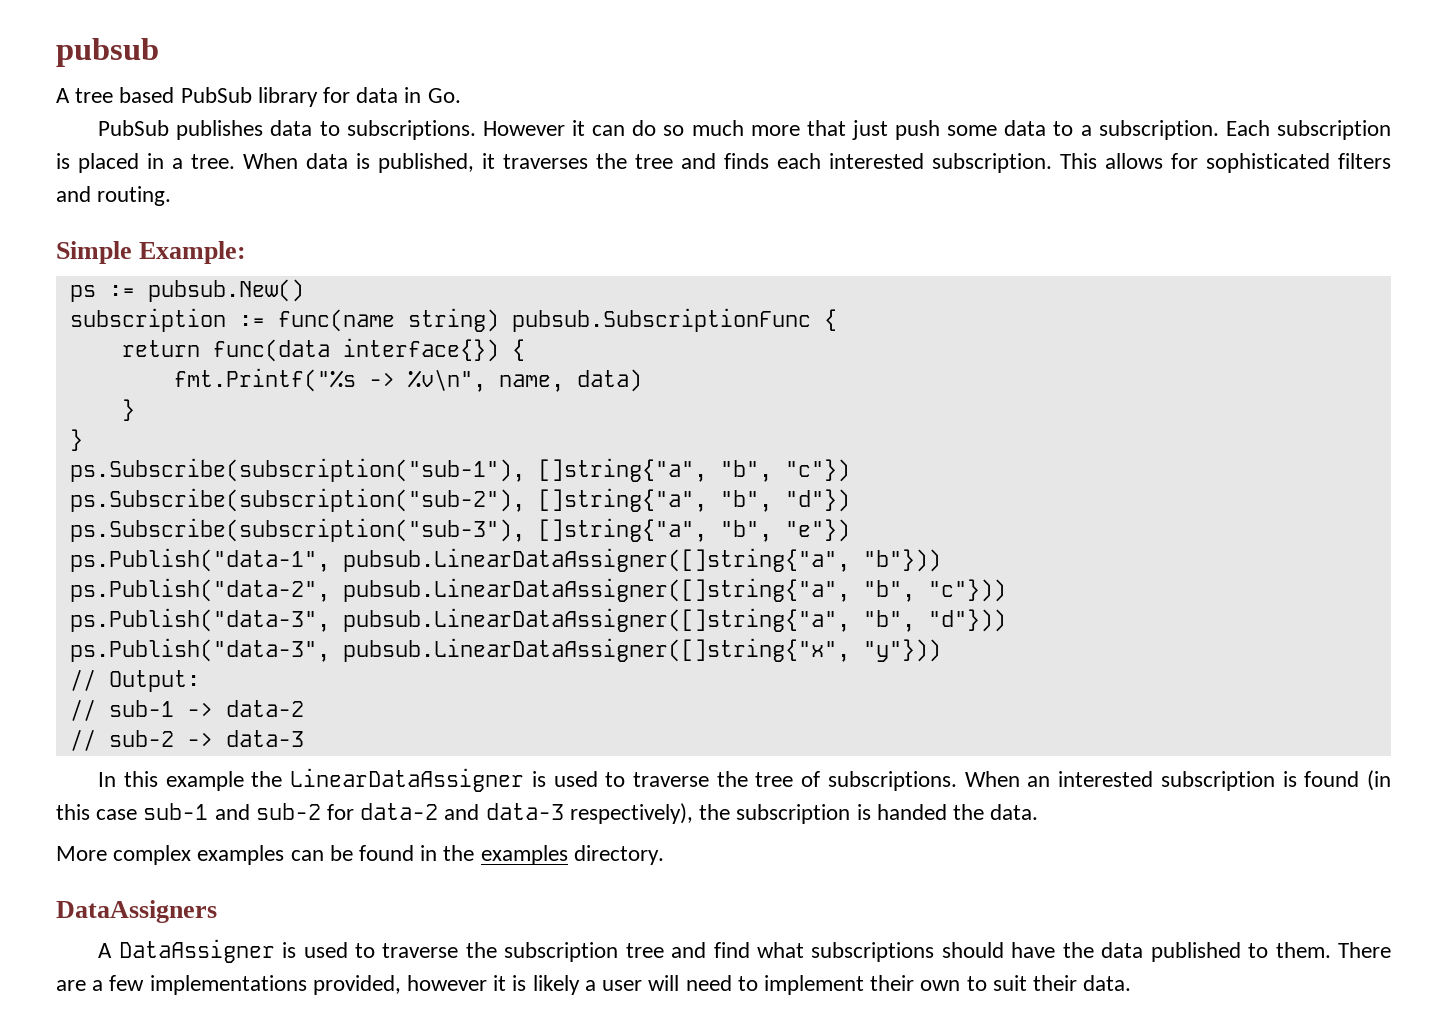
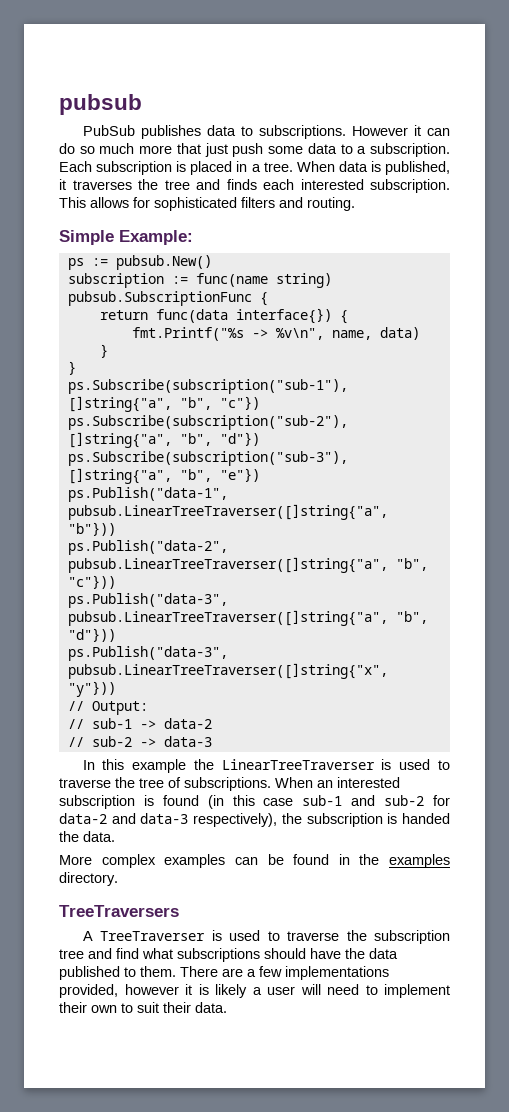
[56,87,461,107] // A tree based PubSub library for data in Go. -> (142, 104) none
[342,548,850,572] pubsub.LinearDataAssigner([]string{"a", -> [67,504,388,520] pubsub.LinearTreeTraverser([]string{"a",
[342,578,850,602] pubsub.LinearDataAssigner([]string{"a", -> [67,557,388,573] pubsub.LinearTreeTraverser([]string{"a",
[342,608,850,632] pubsub.LinearDataAssigner([]string{"a", -> [67,610,388,626] pubsub.LinearTreeTraverser([]string{"a",
[342,638,850,662] pubsub.LinearDataAssigner([]string{"x", -> [67,663,388,679] pubsub.LinearTreeTraverser([]string{"x",
[290,768,525,792] LinearDataAssigner -> [221,759,375,770] LinearTreeTraverser
[56,900,217,923] [98,939,275,963] DataAssigners // A DataAssigner -> [59,905,179,917] [82,931,206,941] TreeTraversers // A TreeTraverser

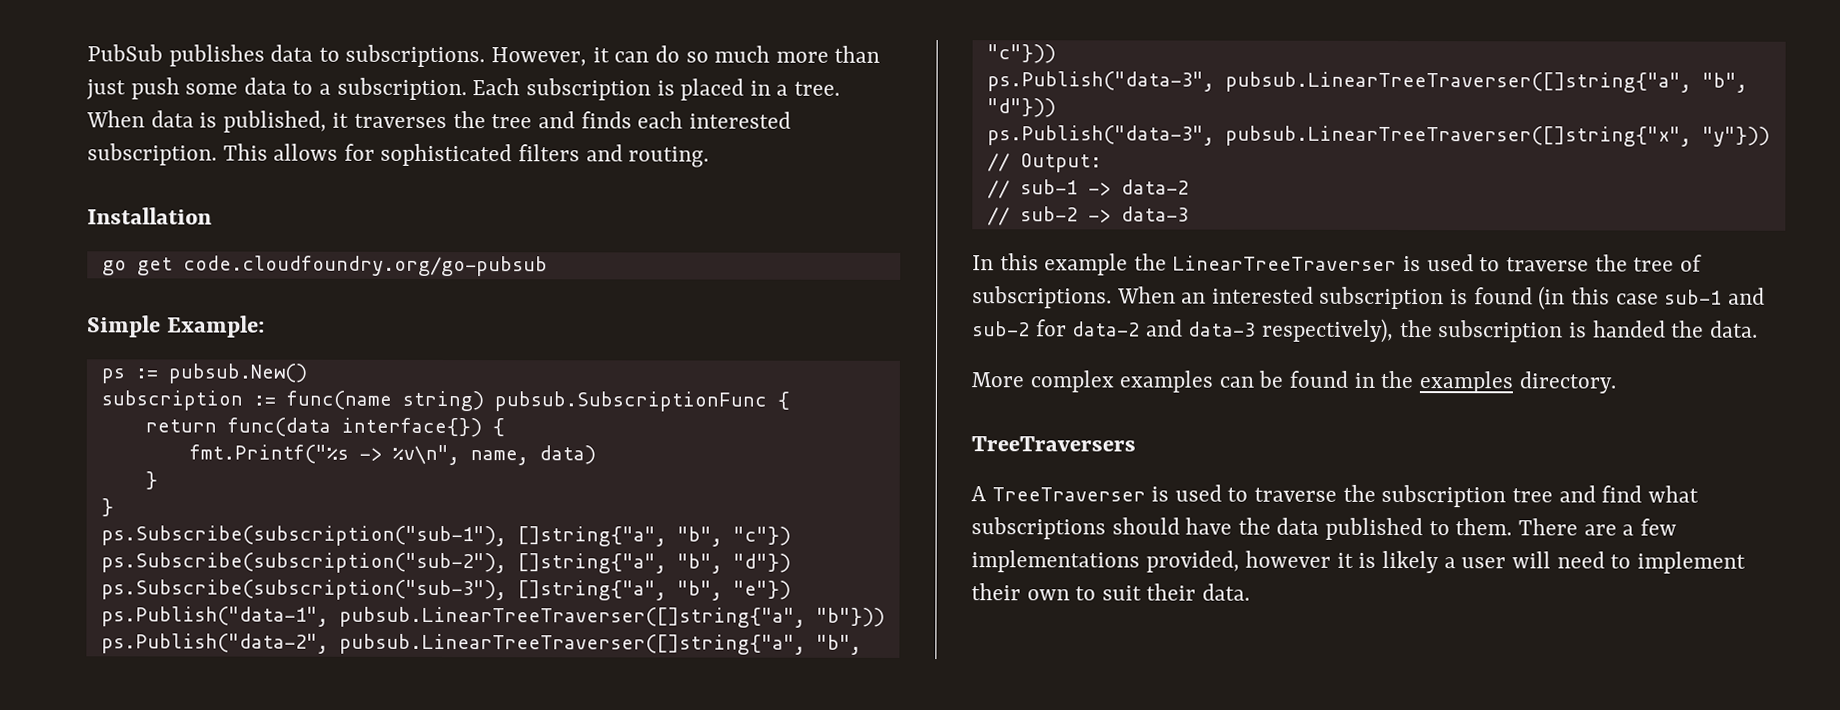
[59,94,142,115] pubsub // -> (87, 53) none
[351,126,408,136] However -> [491,47,588,67] However,
[176,143,201,154] that -> [834,45,881,63] than
(355, 204) none -> [87,207,212,225] [101,255,548,277] // Installation // go get code.cloudfoundry.org/go-pubsub

